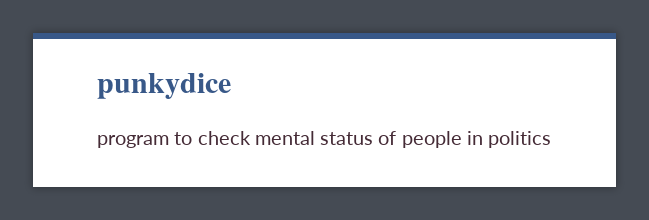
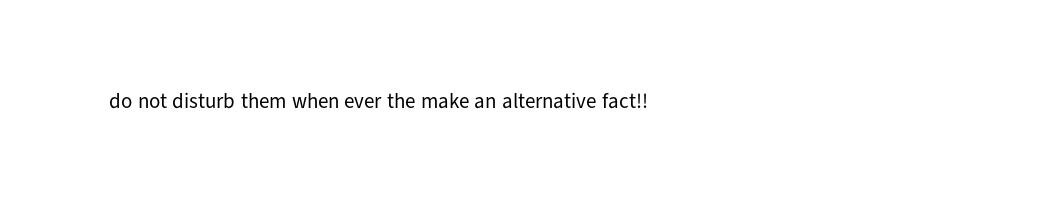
[97,73,231,99] [97,131,552,148] punkydice // program to check mental status of people in politics -> [109,92,648,109] do not disturb them when ever the make an alternative fact!!

